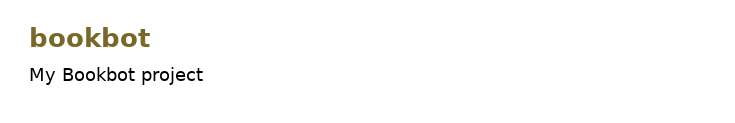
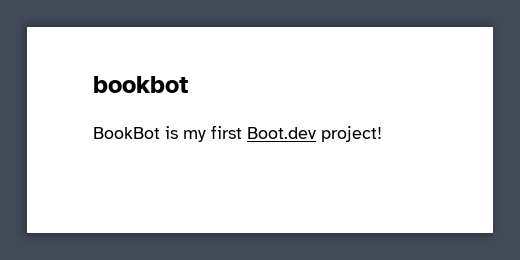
[29,67,203,85] My Bookbot project -> [93,125,382,142] BookBot is my first Boot.dev project!

